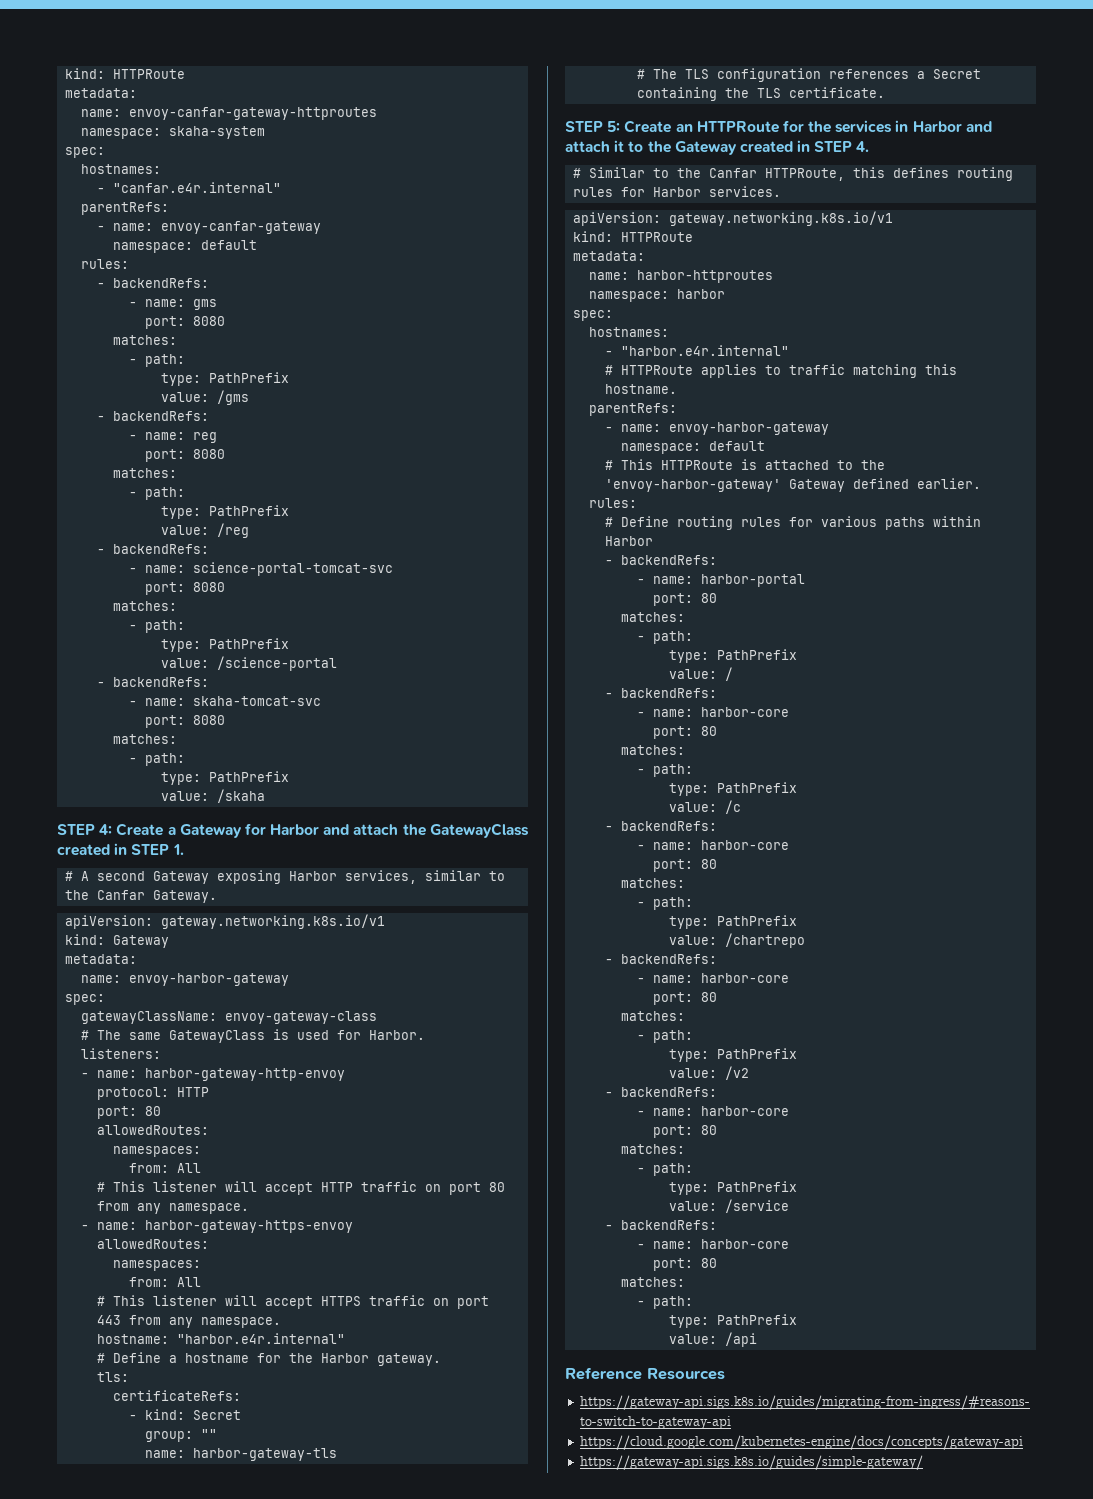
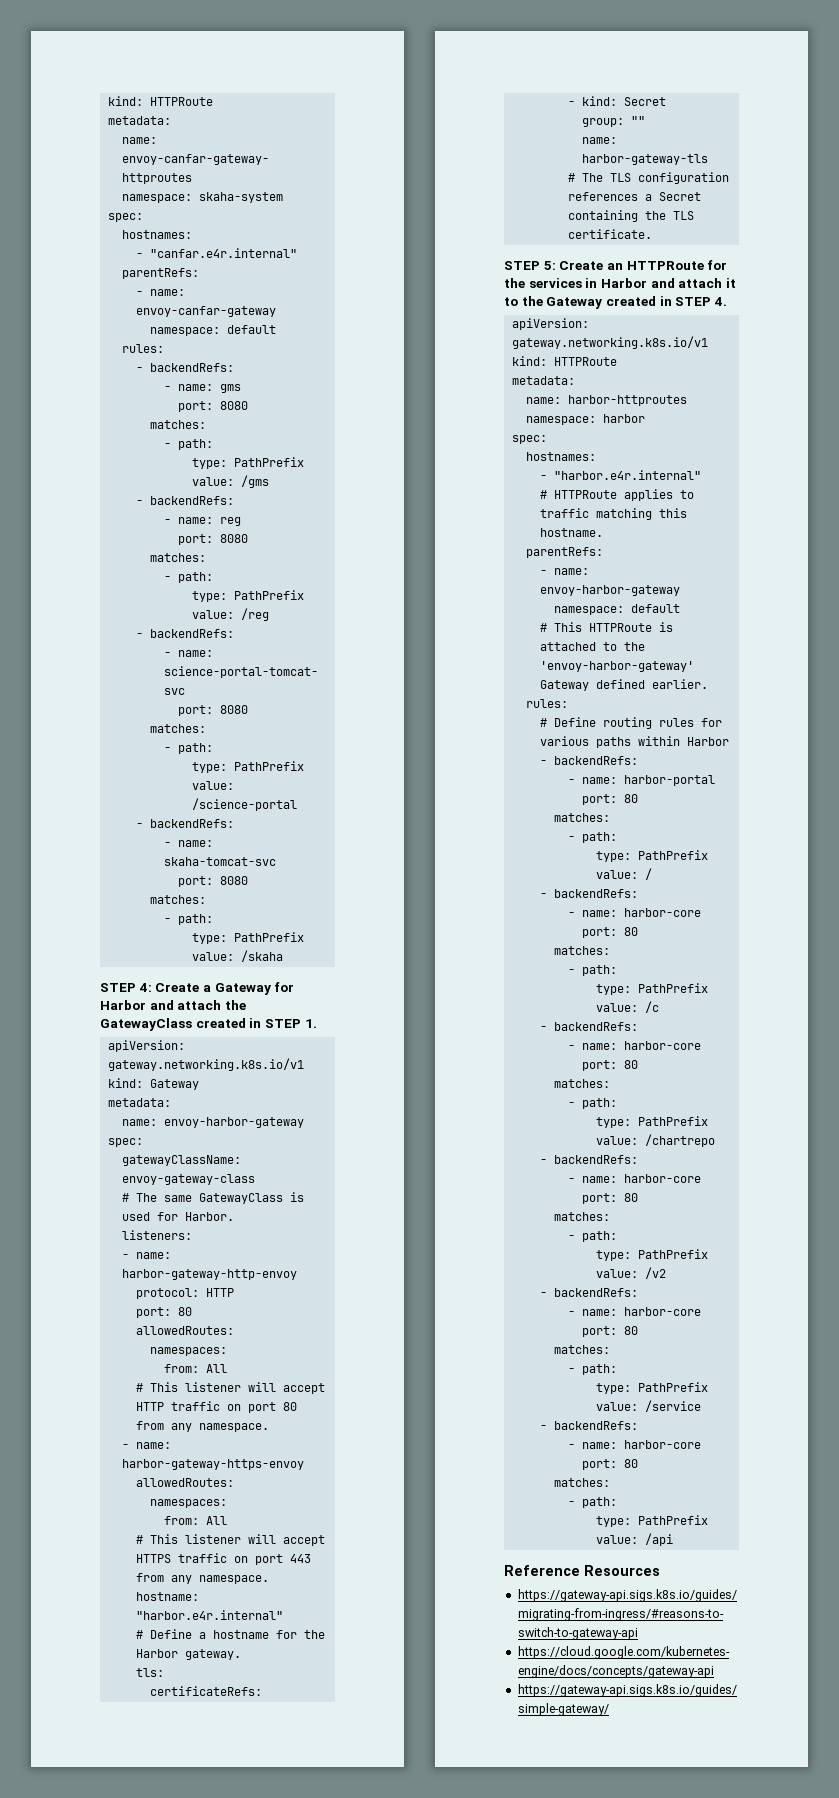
[65,870,506,884] [65,890,218,903] // # A second Gateway exposing Harbor services, similar to the Canfar Gateway. -> (317, 1023) none
[573,167,1014,181] [573,186,782,197] // # Similar to the Canfar HTTPRoute, this defines routing rules for Harbor services. -> (727, 301) none

